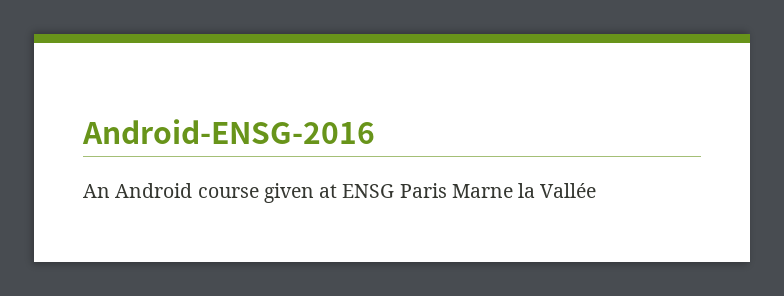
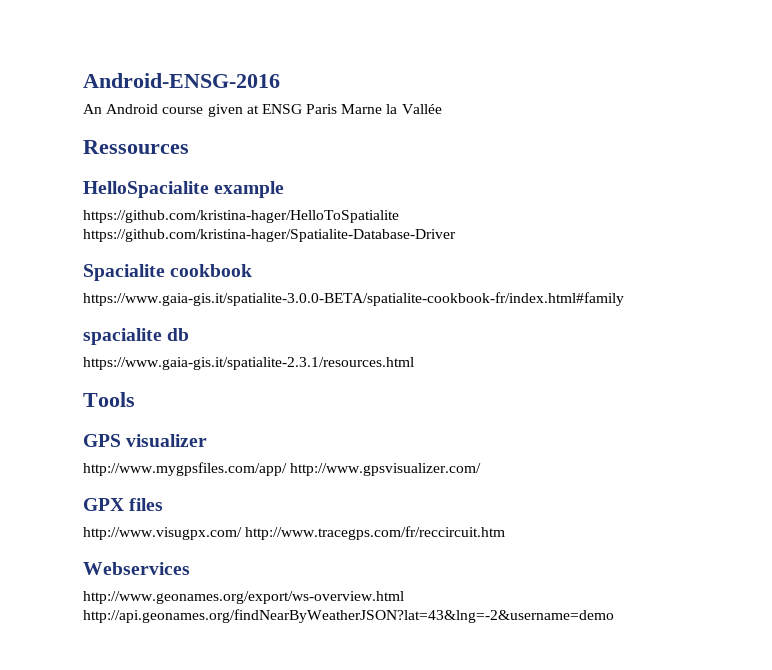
(597, 190) none -> [83,140,189,154] [83,181,285,198] [83,210,399,223] [83,229,456,242] [83,264,253,281] [83,292,624,306] [83,328,190,345] [83,357,414,370] [83,392,135,407] [83,434,208,447] [83,462,482,476] [83,498,164,511] [83,526,506,540] [83,562,190,575] [83,591,404,604] [83,609,614,623] // Ressources // HelloSpacialite example // https://github.com/kristina-hager/HelloToSpatialite https://github.com/kristina-hager/Spatialite-Database-Driver // Spacialite cookbook // https://www.gaia-gis.it/spatialite-3.0.0-BETA/spatialite-cookbook-fr/index.html#family // spacialite db // https://www.gaia-gis.it/spatialite-2.3.1/resources.html // Tools // GPS visualizer // http://www.mygpsfiles.com/app/ http://www.gpsvisualizer.com/ // GPX files // http://www.visugpx.com/ http://www.tracegps.com/fr/reccircuit.htm // Webservices // http://www.geonames.org/export/ws-overview.html http://api.geonames.org/findNearByWeatherJSON?lat=43&lng=-2&username=demo

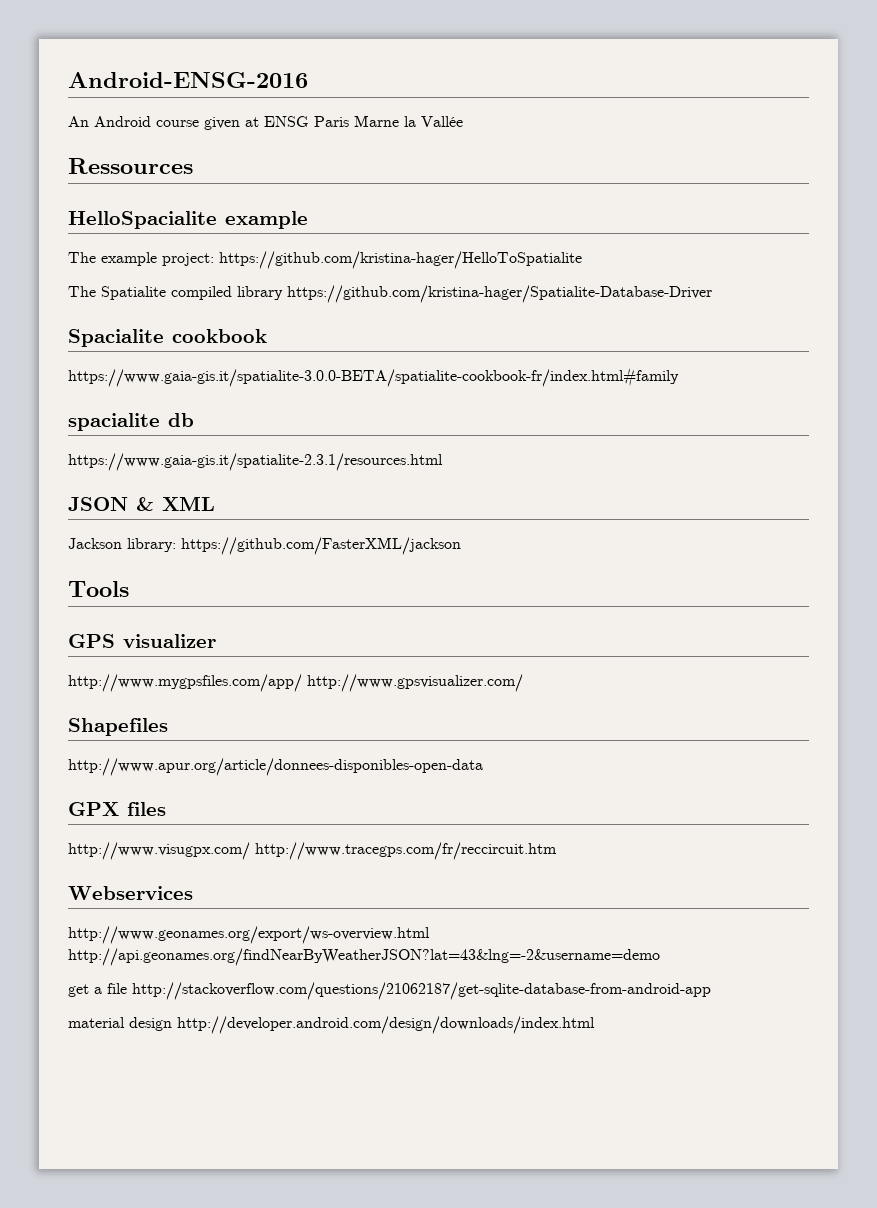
[83,210,399,223] https://github.com/kristina-hager/HelloToSpatialite -> [68,251,582,269] [68,286,283,300] The example project: https://github.com/kristina-hager/HelloToSpatialite // The Spatialite compiled library
(414, 363) none -> [68,496,215,511] [68,537,461,555] // JSON & XML // Jackson library: https://github.com/FasterXML/jackson
(482, 469) none -> [68,718,168,736] [68,758,483,776] // Shapefiles // http://www.apur.org/article/donnees-disponibles-open-data
(614, 616) none -> [68,982,711,1000] [68,1016,595,1034] // get a file http://stackoverflow.com/questions/21062187/get-sqlite-database-from-android-app // material design http://developer.android.com/design/downloads/index.html

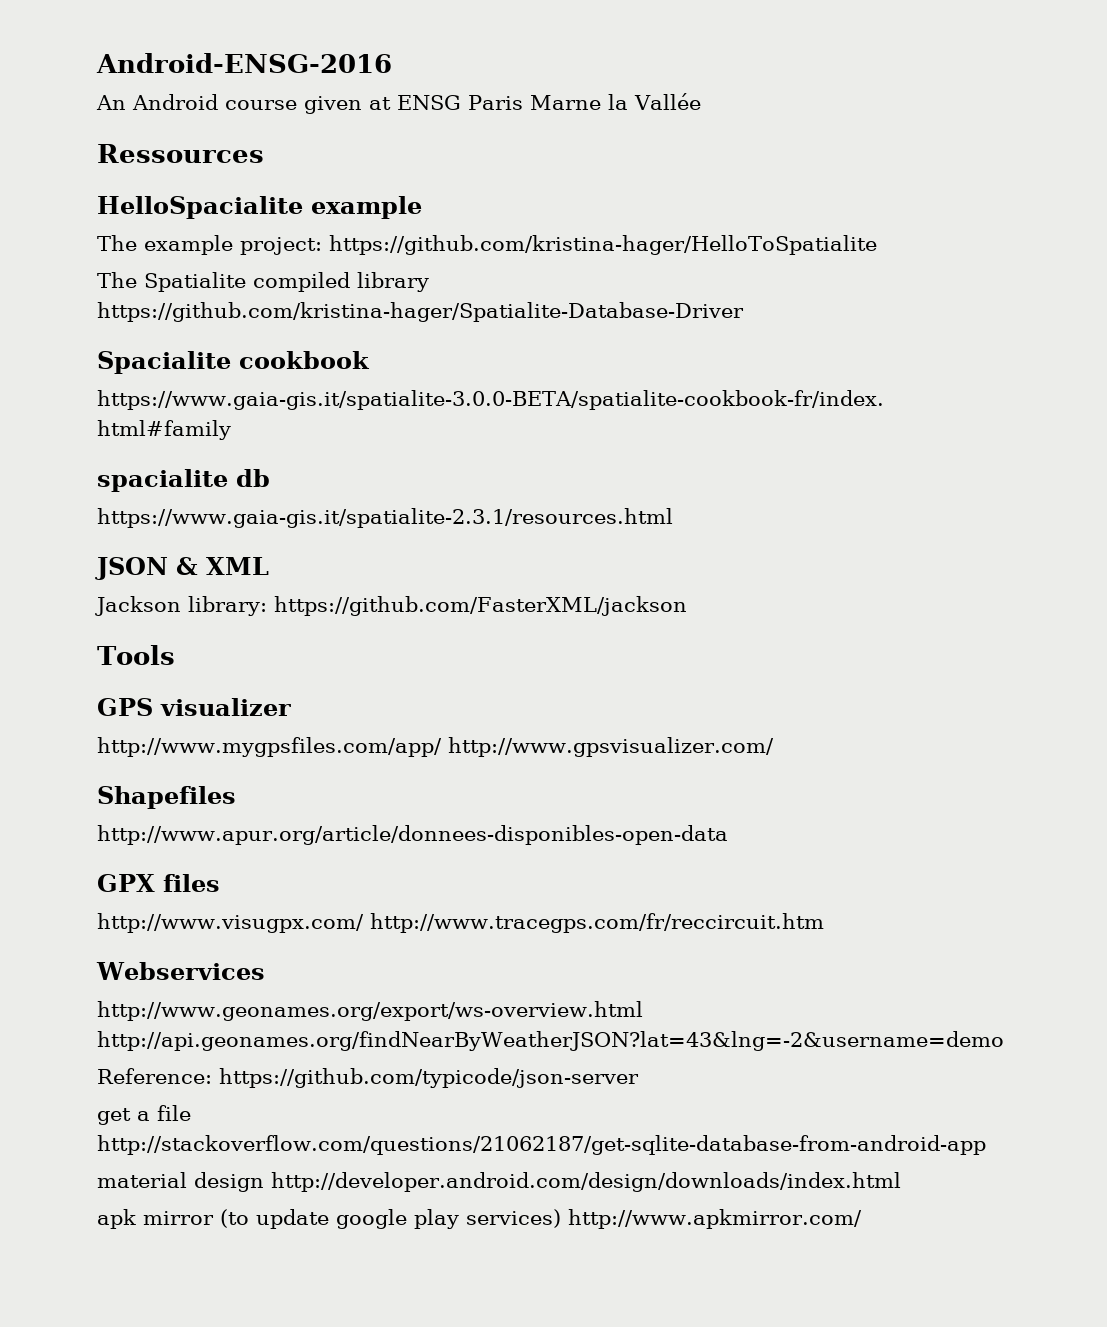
(660, 957) none -> [97,1068,639,1088] // Reference: https://github.com/typicode/json-server
(595, 1025) none -> [97,1209,862,1229] // apk mirror (to update google play services) http://www.apkmirror.com/

